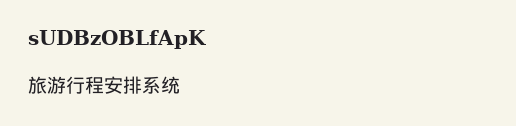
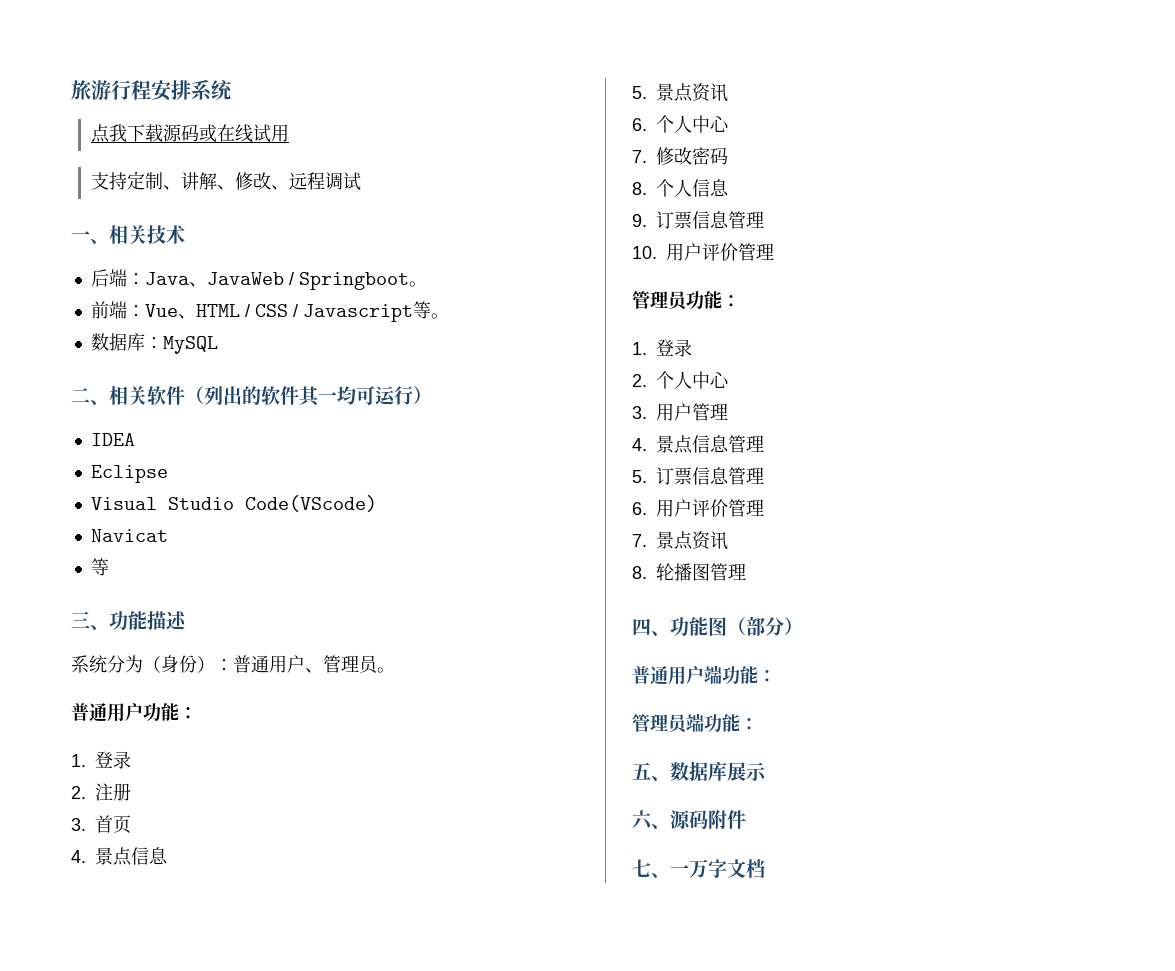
[28,30,206,49] sUDBzOBLfApK // -> (71, 90) none
(180, 85) none -> [90,124,289,143] [90,171,361,191] [71,225,185,244] [90,269,427,290] [90,301,449,322] [90,333,218,354] [71,386,432,407] [90,433,135,446] [90,465,168,483] [90,495,377,512] [90,529,168,542] [90,558,109,576] [71,611,187,630] [71,655,395,674] [71,703,197,722] [71,751,131,769] [71,783,131,801] [71,815,131,834] [71,847,168,866] [632,83,728,102] [632,115,729,133] [632,147,728,165] [632,179,729,197] [632,211,764,229] [632,243,774,261] [632,291,740,311] [632,339,692,357] [632,371,729,389] [632,403,728,421] [632,435,764,454] [632,467,764,485] [632,499,764,517] [632,531,728,550] [632,563,746,581] [632,616,803,636] [632,665,776,685] [632,713,758,734] [632,761,767,781] [632,810,746,830] [632,859,765,878] // 点我下载源码或在线试用 // 支持定制、讲解、修改、远程调试 // 一、相关技术 // 后端：Java、JavaWeb / Springboot。 // 前端：Vue、HTML / CSS / Javascript等。 // 数据库：MySQL // 二、相关软件（列出的软件其一均可运行） // IDEA // Eclipse // Visual Studio Code(VScode) // Navicat // 等 // 三、功能描述 // 系统分为（身份）：普通用户、管理员。 // 普通用户功能： // 1.登录 // 2.注册 // 3.首页 // 4.景点信息 // 5.景点资讯 // 6.个人中心 // 7.修改密码 // 8.个人信息 // 9.订票信息管理 // 10.用户评价管理 // 管理员功能： // 1.登录 // 2.个人中心 // 3.用户管理 // 4.景点信息管理 // 5.订票信息管理 // 6.用户评价管理 // 7.景点资讯 // 8.轮播图管理 // 四、功能图（部分） // 普通用户端功能： // 管理员端功能： // 五、数据库展示 // 六、源码附件 // 七、一万字文档

